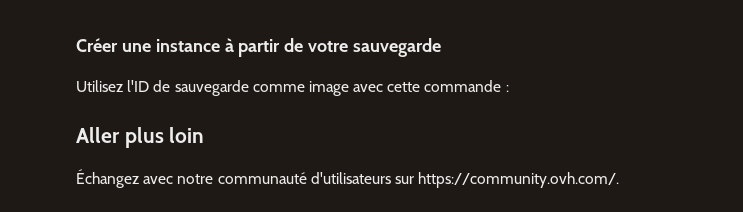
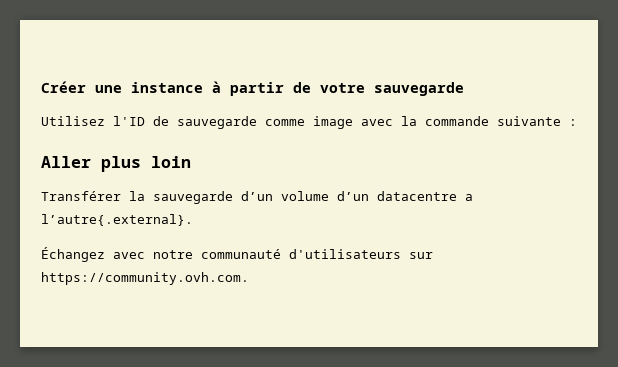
[387,80,502,92] cette commande -> [401,116,561,126] la commande suivante
(205, 135) none -> [41,191,473,204] [41,214,193,226] // Transférer la sauvegarde d’un volume d’un datacentre a l’autre{.external}.
[418,172,620,188] https://community.ovh.com/. -> [41,272,249,285] https://community.ovh.com.

